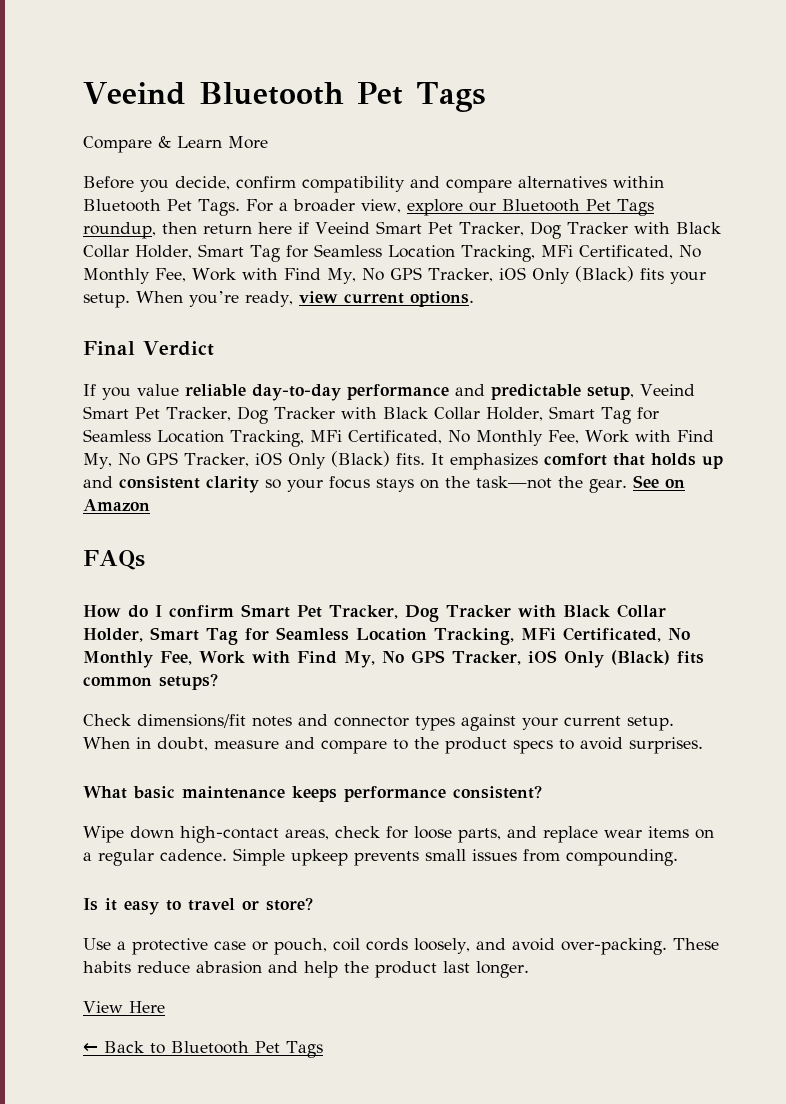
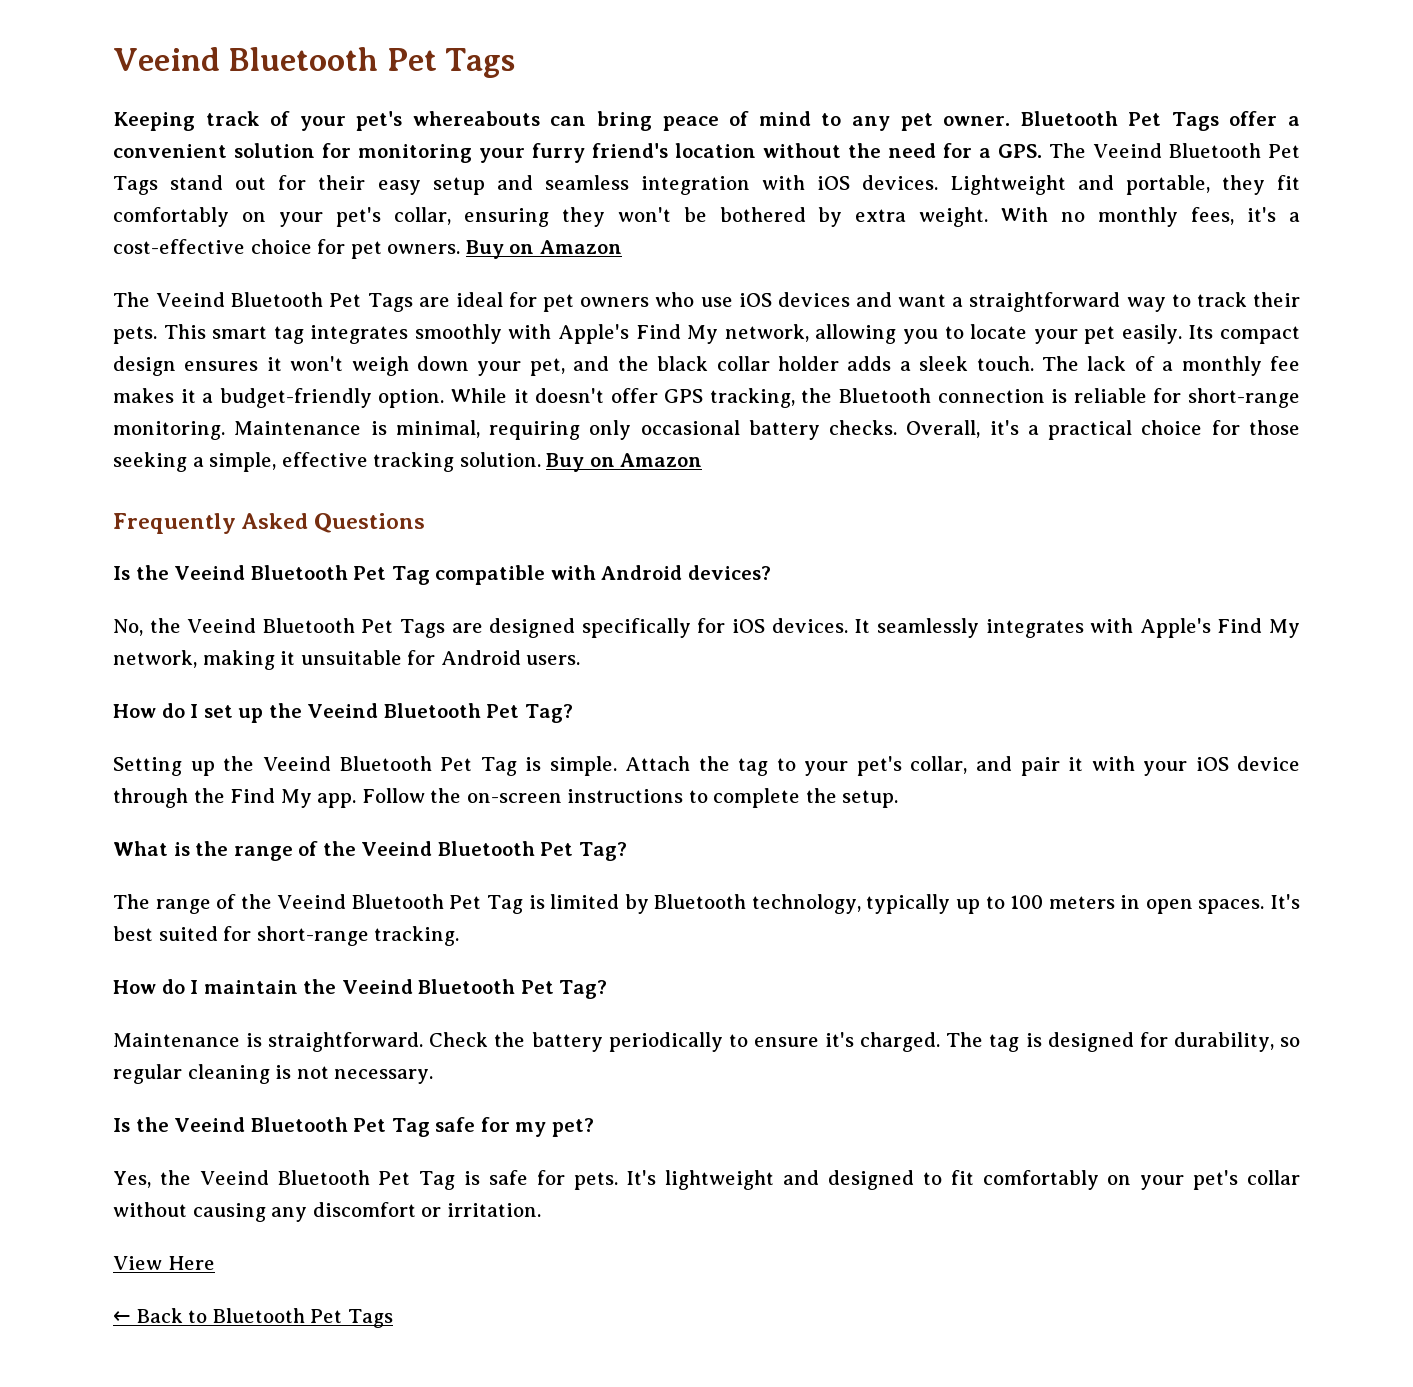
[83,136,268,153] [83,176,664,193] [83,199,654,216] [83,221,721,239] [83,244,701,262] [83,266,706,284] [83,291,474,308] [83,341,214,356] [83,384,695,401] [83,406,659,424] [83,429,714,447] [83,451,723,470] [83,475,685,493] [83,499,150,511] [83,550,145,570] [83,604,666,622] [83,627,690,645] [83,650,704,668] [83,673,218,690] [83,714,674,731] [83,737,703,754] [83,785,542,802] [83,826,714,843] [83,848,678,866] [83,897,313,915] [83,938,719,955] [83,961,529,978] Compare & Learn More // Before you decide, confirm compatibility and compare alternatives within Bluetooth Pet Tags. For a broader view, explore our Bluetooth Pet Tags roundup, then return here if Veeind Smart Pet Tracker, Dog Tracker with Black Collar Holder, Smart Tag for Seamless Location Tracking, MFi Certificated, No Monthly Fee, Work with Find My, No GPS Tracker, iOS Only (Black) fits your setup. When you’re ready, view current options. // Final Verdict // If you value reliable day-to-day performance and predictable setup, Veeind Smart Pet Tracker, Dog Tracker with Black Collar Holder, Smart Tag for Seamless Location Tracking, MFi Certificated, No Monthly Fee, Work with Find My, No GPS Tracker, iOS Only (Black) fits. It emphasizes comfort that holds up and consistent clarity so your focus stays on the task—not the gear. See on Amazon // FAQs // How do I confirm Smart Pet Tracker, Dog Tracker with Black Collar Holder, Smart Tag for Seamless Location Tracking, MFi Certificated, No Monthly Fee, Work with Find My, No GPS Tracker, iOS Only (Black) fits common setups? // Check dimensions/fit notes and connector types against your current setup. When in doubt, measure and compare to the product specs to avoid surprises. // What basic maintenance keeps performance consistent? // Wipe down high-contact areas, check for loose parts, and replace wear items on a regular cadence. Simple upkeep prevents small issues from compounding. // Is it easy to travel or store? // Use a protective case or pouch, coil cords loosely, and avoid over-packing. These habits reduce abrasion and help the product last longer. -> [113,111,1300,131] [113,143,1301,163] [113,175,1300,195] [113,207,1300,227] [113,239,622,259] [113,292,1301,312] [113,324,1300,344] [113,356,1300,376] [113,388,1300,408] [113,420,1300,440] [113,452,703,472] [113,513,426,534] [113,565,771,585] [113,618,1300,638] [113,650,581,670] [113,703,573,723] [113,756,1301,776] [113,788,899,808] [113,841,627,861] [113,894,1300,914] [113,926,460,946] [113,979,608,999] [113,1032,1300,1052] [113,1064,434,1084] [113,1117,594,1137] [113,1170,1301,1190] [113,1202,541,1222] Keeping track of your pet's whereabouts can bring peace of mind to any pet owner. Bluetooth Pet Tags offer a convenient solution for monitoring your furry friend's location without the need for a GPS. The Veeind Bluetooth Pet Tags stand out for their easy setup and seamless integration with iOS devices. Lightweight and portable, they fit comfortably on your pet's collar, ensuring they won't be bothered by extra weight. With no monthly fees, it's a cost-effective choice for pet owners. Buy on Amazon // The Veeind Bluetooth Pet Tags are ideal for pet owners who use iOS devices and want a straightforward way to track their pets. This smart tag integrates smoothly with Apple's Find My network, allowing you to locate your pet easily. Its compact design ensures it won't weigh down your pet, and the black collar holder adds a sleek touch. The lack of a monthly fee makes it a budget-friendly option. While it doesn't offer GPS tracking, the Bluetooth connection is reliable for short-range monitoring. Maintenance is minimal, requiring only occasional battery checks. Overall, it's a practical choice for those seeking a simple, effective tracking solution. Buy on Amazon // Frequently Asked Questions // Is the Veeind Bluetooth Pet Tag compatible with Android devices? // No, the Veeind Bluetooth Pet Tags are designed specifically for iOS devices. It seamlessly integrates with Apple's Find My network, making it unsuitable for Android users. // How do I set up the Veeind Bluetooth Pet Tag? // Setting up the Veeind Bluetooth Pet Tag is simple. Attach the tag to your pet's collar, and pair it with your iOS device through the Find My app. Follow the on-screen instructions to complete the setup. // What is the range of the Veeind Bluetooth Pet Tag? // The range of the Veeind Bluetooth Pet Tag is limited by Bluetooth technology, typically up to 100 meters in open spaces. It's best suited for short-range tracking. // How do I maintain the Veeind Bluetooth Pet Tag? // Maintenance is straightforward. Check the battery periodically to ensure it's charged. The tag is designed for durability, so regular cleaning is not necessary. // Is the Veeind Bluetooth Pet Tag safe for my pet? // Yes, the Veeind Bluetooth Pet Tag is safe for pets. It's lightweight and designed to fit comfortably on your pet's collar without causing any discomfort or irritation.

